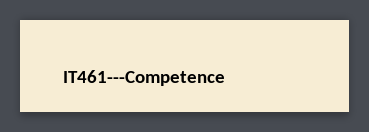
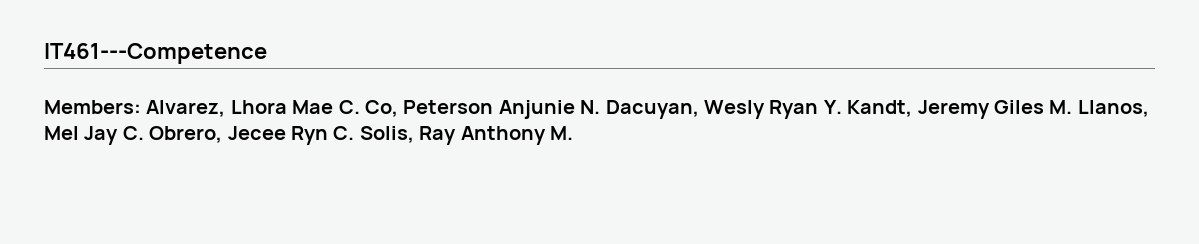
(225, 78) none -> [44,100,1149,119] [44,126,573,145] // Members: Alvarez, Lhora Mae C. Co, Peterson Anjunie N. Dacuyan, Wesly Ryan Y. Kandt, Jeremy Giles M. Llanos, Mel Jay C. Obrero, Jecee Ryn C. Solis, Ray Anthony M.

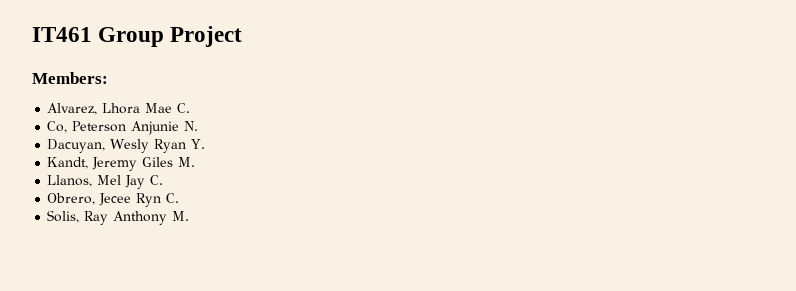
[44,43,267,64] IT461---Competence -> [32,26,243,47] IT461 Group Project
(141, 107) none -> (108, 78) //
(360, 107) none -> (191, 108) //
(601, 107) none -> (199, 126) //
(842, 107) none -> (206, 144) //
(1073, 107) none -> (196, 162) //
(144, 133) none -> (164, 180) //
(355, 133) none -> (180, 198) //

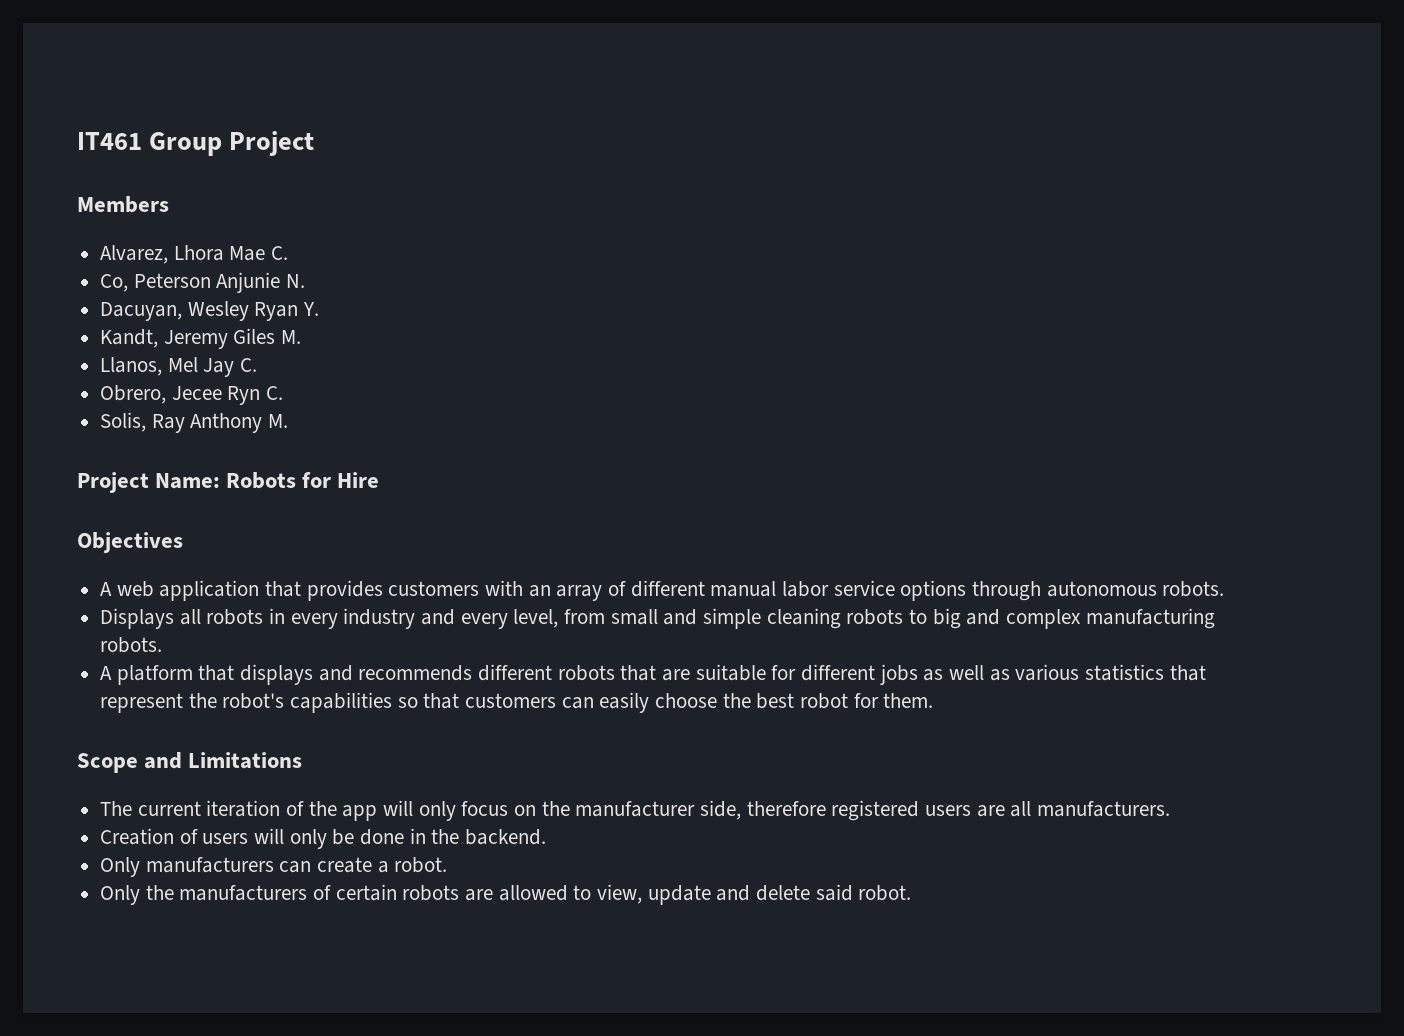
[32,72,108,84] Members: -> [77,196,169,213] Members
[110,139,150,153] Wesly -> [187,301,249,321] Wesley
(190, 216) none -> [77,472,380,493] [77,532,183,553] [100,580,1225,601] [100,608,1215,629] [100,637,163,653] [100,664,1206,685] [100,692,934,713] [77,752,303,773] [100,800,1171,821] [100,828,547,849] [100,857,448,877] [100,884,912,905] // Project Name: Robots for Hire // Objectives // A web application that provides customers with an array of different manual labor service options through autonomous robots. // Displays all robots in every industry and every level, from small and simple cleaning robots to big and complex manufacturing robots. // A platform that displays and recommends different robots that are suitable for different jobs as well as various statistics that represent the robot's capabilities so that customers can easily choose the best robot for them. // Scope and Limitations // The current iteration of the app will only focus on the manufacturer side, therefore registered users are all manufacturers. // Creation of users will only be done in the backend. // Only manufacturers can create a robot. // Only the manufacturers of certain robots are allowed to view, update and delete said robot.

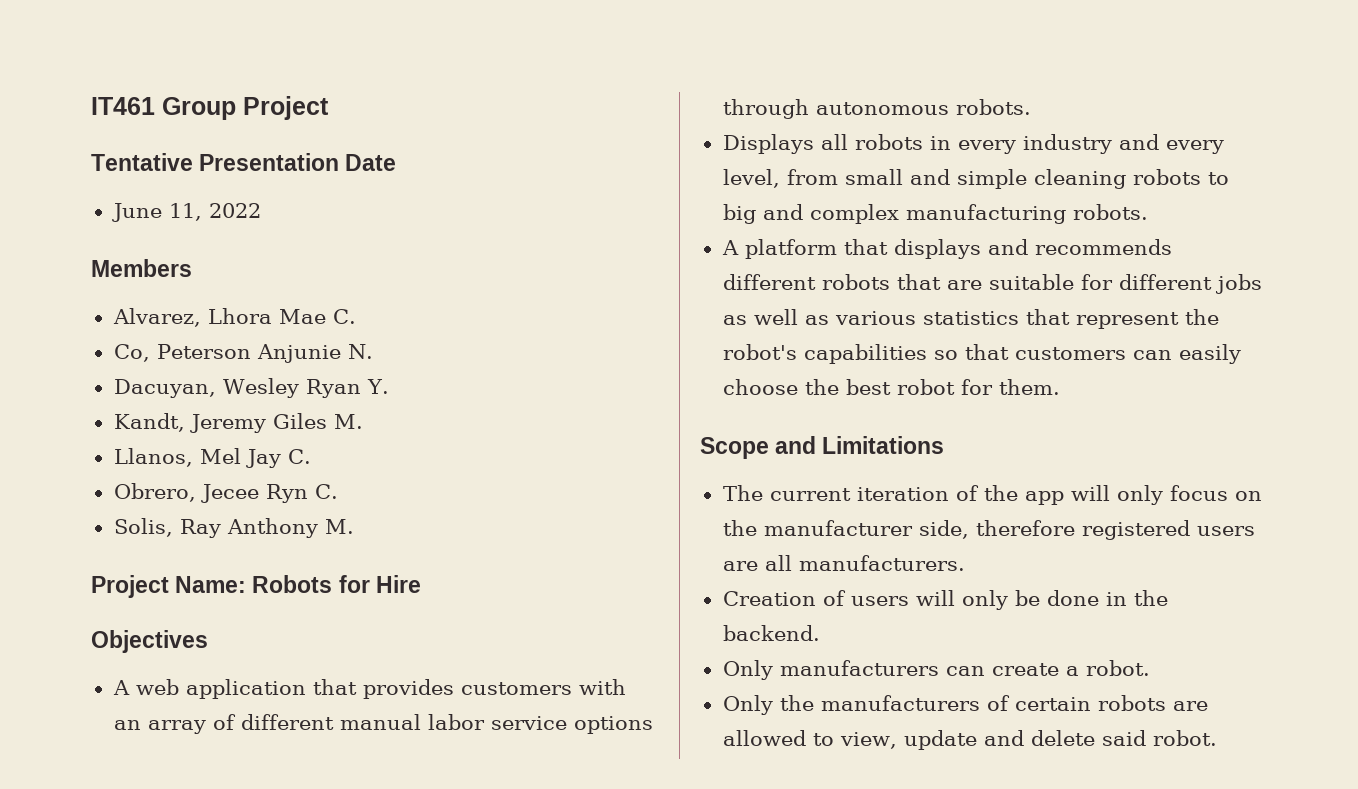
(315, 143) none -> [91,153,397,171] [111,203,261,222] // Tentative Presentation Date // June 11, 2022

